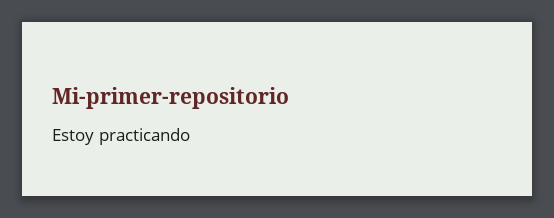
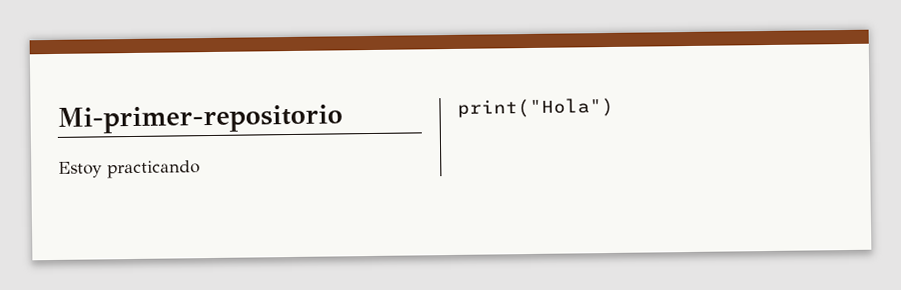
(190, 136) none -> [457,97,614,118] // print("Hola")

